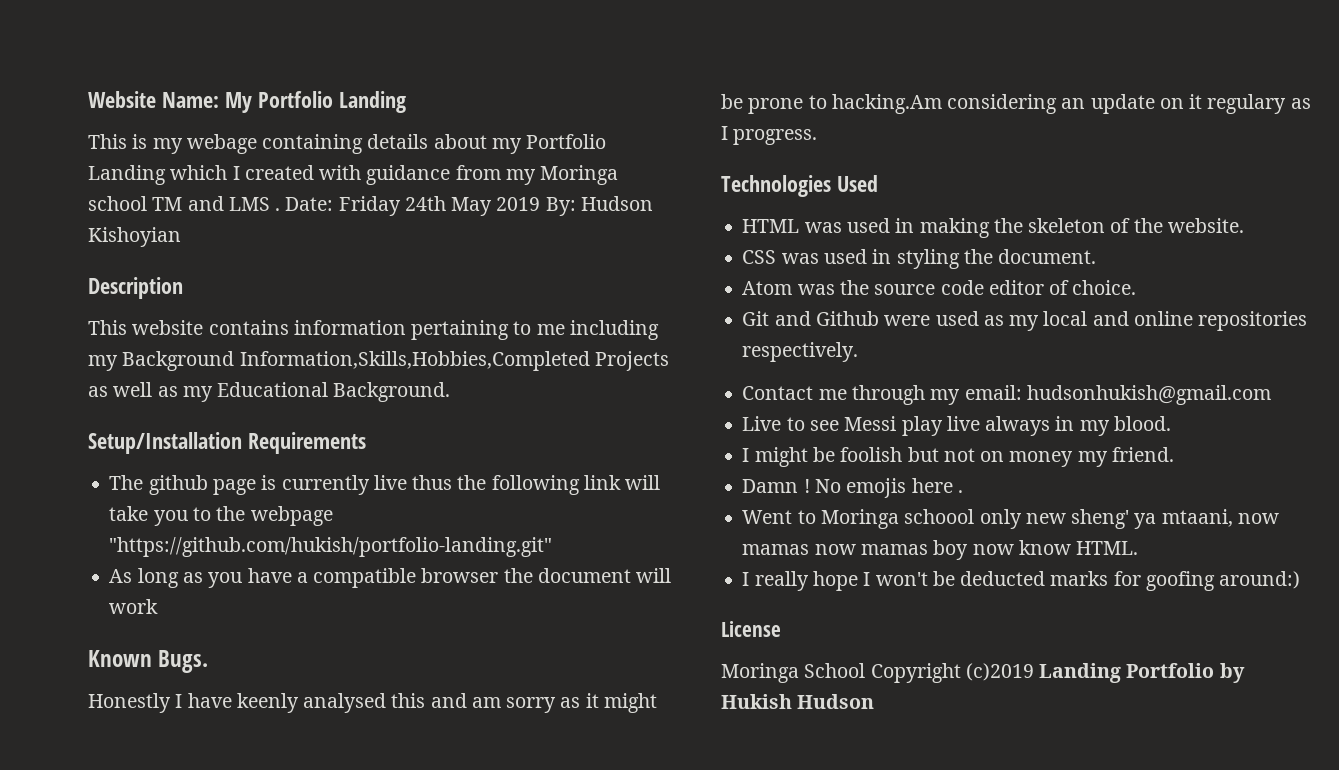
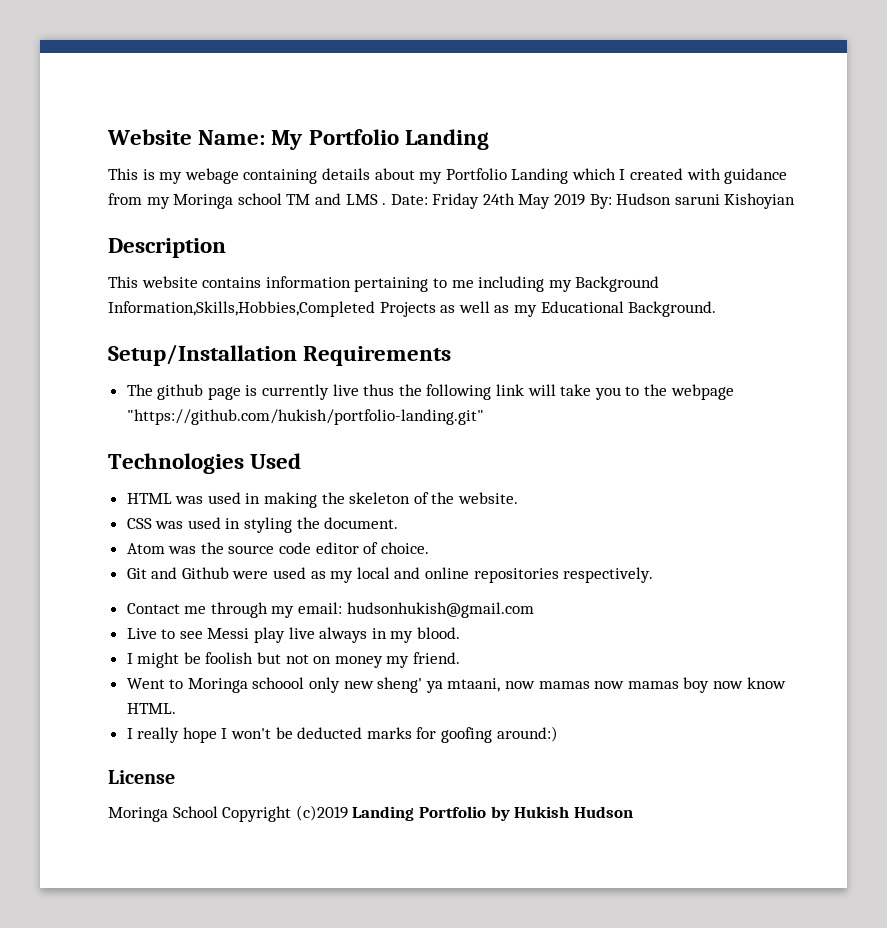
(653, 203) none -> [674,194,720,205] saruni
[109,568,672,588] [109,599,159,614] [88,650,209,673] [88,693,657,713] [721,94,1311,114] [721,126,818,145] // As long as you have a compatible browser the document will work // Known Bugs. // Honestly I have keenly analysed this and am sorry as it might be prone to hacking.Am considering an update on it regulary as I progress. -> (484, 417) none
[742,478,963,498] // Damn ! No emojis here . -> (461, 658) none

